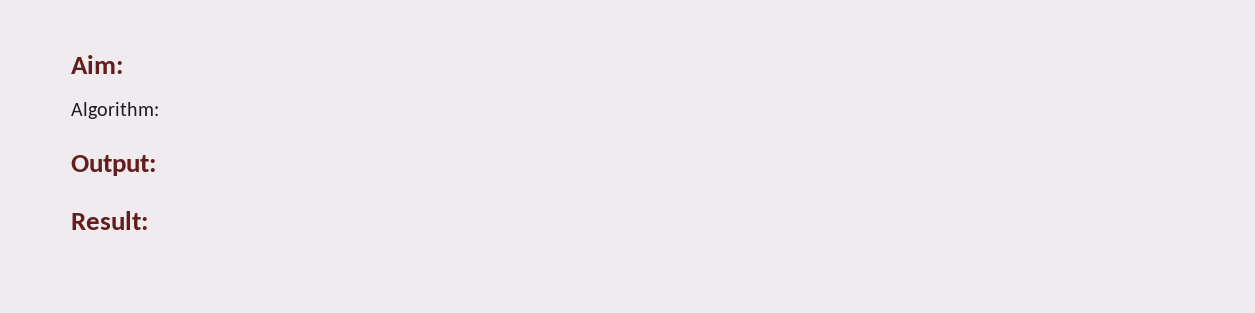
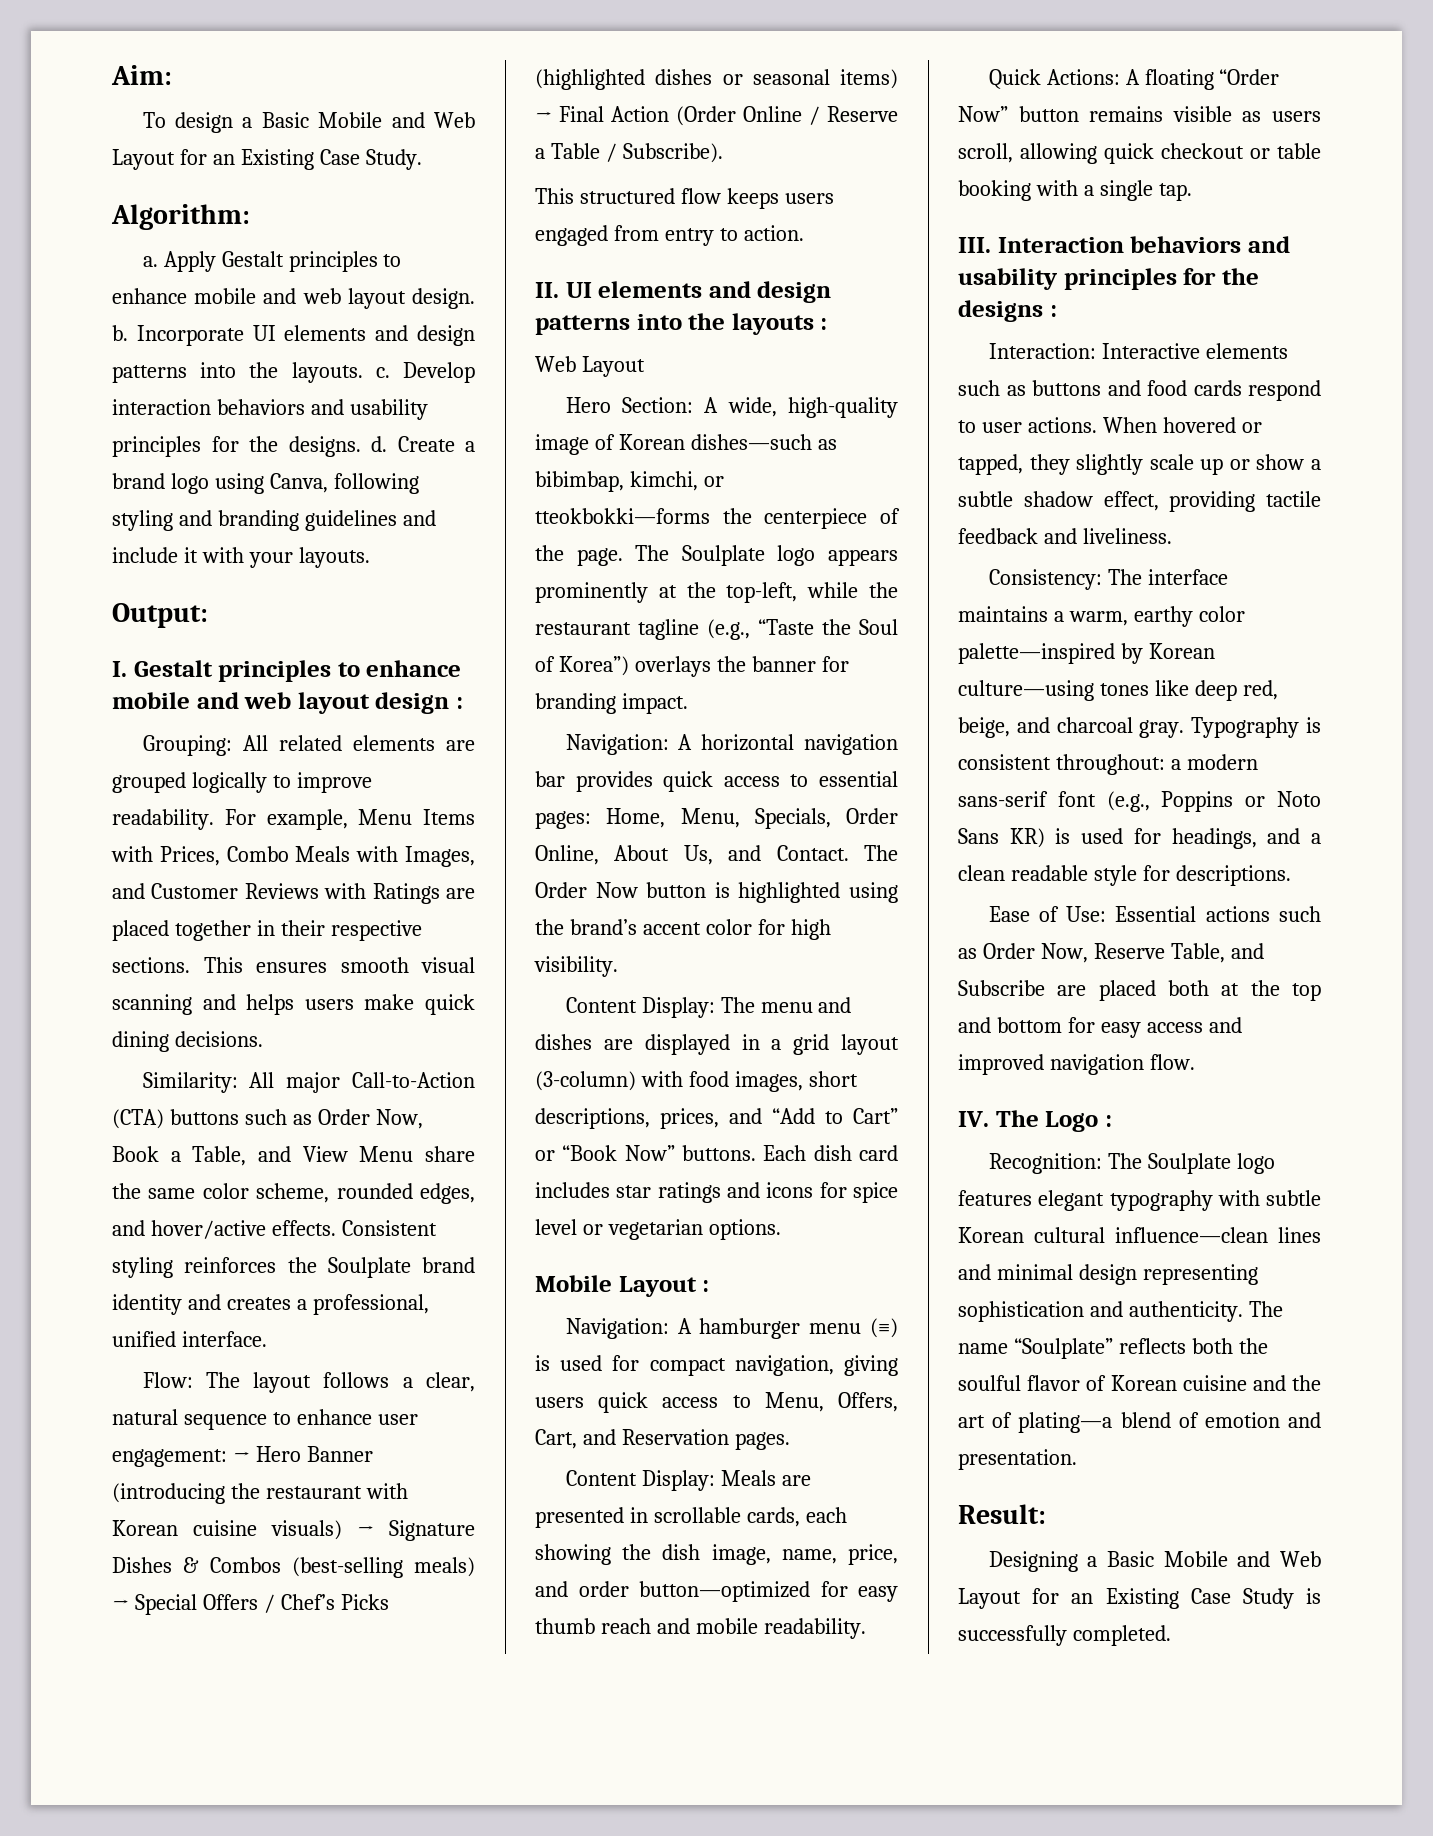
[71,102,159,119] [71,155,156,176] [71,211,148,230] Algorithm: // Output: // Result: -> [142,112,476,133] [112,149,422,170] [111,204,250,230] [142,251,402,272] [112,288,475,309] [112,325,476,346] [112,362,475,383] [112,399,428,420] [112,436,475,457] [112,473,419,494] [112,510,436,531] [112,547,370,568] [112,603,208,628] [112,660,462,682] [112,692,464,714] [142,735,475,756] [112,772,372,793] [112,809,475,830] [111,846,476,867] [112,883,475,904] [112,920,422,941] [112,957,475,973] [112,994,475,1015] [112,1031,263,1052] [142,1072,475,1093] [112,1109,423,1129] [112,1146,475,1166] [112,1183,475,1204] [112,1220,437,1239] [112,1257,475,1278] [112,1294,429,1315] [112,1331,267,1347] [142,1372,475,1393] [112,1409,418,1430] [112,1446,373,1467] [112,1483,408,1504] [112,1520,475,1541] [112,1557,475,1578] [112,1594,389,1615] [535,69,898,90] [535,106,898,126] [535,143,723,163] [535,188,834,209] [535,225,804,246] [535,281,832,303] [535,313,828,335] [535,356,645,377] [565,397,898,418] [535,434,837,455] [535,471,724,492] [535,508,900,529] [535,545,898,566] [535,582,898,603] [535,619,898,640] [535,656,849,677] [535,693,688,714] [565,734,898,755] [535,771,898,792] [535,808,898,829] [535,845,898,865] [535,882,898,903] [535,919,831,940] [534,956,618,977] [565,997,852,1018] [535,1034,899,1055] [535,1071,858,1092] [535,1108,898,1129] [535,1145,898,1161] [535,1182,898,1203] [535,1219,781,1240] [535,1275,710,1297] [565,1318,898,1339] [535,1355,898,1376] [535,1392,898,1413] [535,1429,790,1450] [565,1470,811,1491] [535,1507,847,1528] [535,1544,898,1565] [535,1581,898,1602] [535,1618,866,1639] [988,69,1280,90] [958,106,1321,122] [958,143,1321,164] [958,180,1192,201] [958,236,1290,253] [958,268,1259,290] [958,300,1057,322] [988,343,1288,359] [958,380,1321,401] [958,417,1262,433] [958,454,1321,475] [958,491,1321,512] [958,528,1172,544] [988,569,1228,590] [958,606,1245,627] [958,643,1215,664] [958,680,1278,701] [958,717,1321,738] [958,754,1258,775] [958,791,1321,812] [958,828,1321,849] [958,865,1291,886] [988,906,1321,922] [958,943,1264,963] [958,980,1321,1001] [958,1017,1242,1038] [958,1054,1195,1075] [958,1110,1112,1132] [988,1153,1275,1174] [958,1190,1321,1211] [958,1227,1321,1243] [958,1264,1258,1285] [958,1301,1283,1322] [958,1338,1268,1359] [958,1375,1321,1391] [958,1412,1321,1433] [958,1449,1077,1470] [958,1504,1046,1524] [988,1551,1321,1572] [958,1588,1321,1609] [958,1625,1171,1646] To design a Basic Mobile and Web Layout for an Existing Case Study. // Algorithm: // a. Apply Gestalt principles to enhance mobile and web layout design. b. Incorporate UI elements and design patterns into the layouts. c. Develop interaction behaviors and usability principles for the designs. d. Create a brand logo using Canva, following styling and branding guidelines and include it with your layouts. // Output: // I. Gestalt principles to enhance mobile and web layout design : // Grouping: All related elements are grouped logically to improve readability. For example, Menu Items with Prices, Combo Meals with Images, and Customer Reviews with Ratings are placed together in their respective sections. This ensures smooth visual scanning and helps users make quick dining decisions. // Similarity: All major Call-to-Action (CTA) buttons such as Order Now, Book a Table, and View Menu share the same color scheme, rounded edges, and hover/active effects. Consistent styling reinforces the Soulplate brand identity and creates a professional, unified interface. // Flow: The layout follows a clear, natural sequence to enhance user engagement: → Hero Banner (introducing the restaurant with Korean cuisine visuals) → Signature Dishes & Combos (best-selling meals) → Special Offers / Chef’s Picks (highlighted dishes or seasonal items) → Final Action (Order Online / Reserve a Table / Subscribe). // This structured flow keeps users engaged from entry to action. // II. UI elements and design patterns into the layouts : // Web Layout // Hero Section: A wide, high-quality image of Korean dishes—such as bibimbap, kimchi, or tteokbokki—forms the centerpiece of the page. The Soulplate logo appears prominently at the top-left, while the restaurant tagline (e.g., “Taste the Soul of Korea”) overlays the banner for branding impact. // Navigation: A horizontal navigation bar provides quick access to essential pages: Home, Menu, Specials, Order Online, About Us, and Contact. The Order Now button is highlighted using the brand’s accent color for high visibility. // Content Display: The menu and dishes are displayed in a grid layout (3-column) with food images, short descriptions, prices, and “Add to Cart” or “Book Now” buttons. Each dish card includes star ratings and icons for spice level or vegetarian options. // Mobile Layout : // Navigation: A hamburger menu (≡) is used for compact navigation, giving users quick access to Menu, Offers, Cart, and Reservation pages. // Content Display: Meals are presented in scrollable cards, each showing the dish image, name, price, and order button—optimized for easy thumb reach and mobile readability. // Quick Actions: A floating “Order Now” button remains visible as users scroll, allowing quick checkout or table booking with a single tap. // III. Interaction behaviors and usability principles for the designs : // Interaction: Interactive elements such as buttons and food cards respond to user actions. When hovered or tapped, they slightly scale up or show a subtle shadow effect, providing tactile feedback and liveliness. // Consistency: The interface maintains a warm, earthy color palette—inspired by Korean culture—using tones like deep red, beige, and charcoal gray. Typography is consistent throughout: a modern sans-serif font (e.g., Poppins or Noto Sans KR) is used for headings, and a clean readable style for descriptions. // Ease of Use: Essential actions such as Order Now, Reserve Table, and Subscribe are placed both at the top and bottom for easy access and improved navigation flow. // IV. The Logo : // Recognition: The Soulplate logo features elegant typography with subtle Korean cultural influence—clean lines and minimal design representing sophistication and authenticity. The name “Soulplate” reflects both the soulful flavor of Korean cuisine and the art of plating—a blend of emotion and presentation. // Result: // Designing a Basic Mobile and Web Layout for an Existing Case Study is successfully completed.

